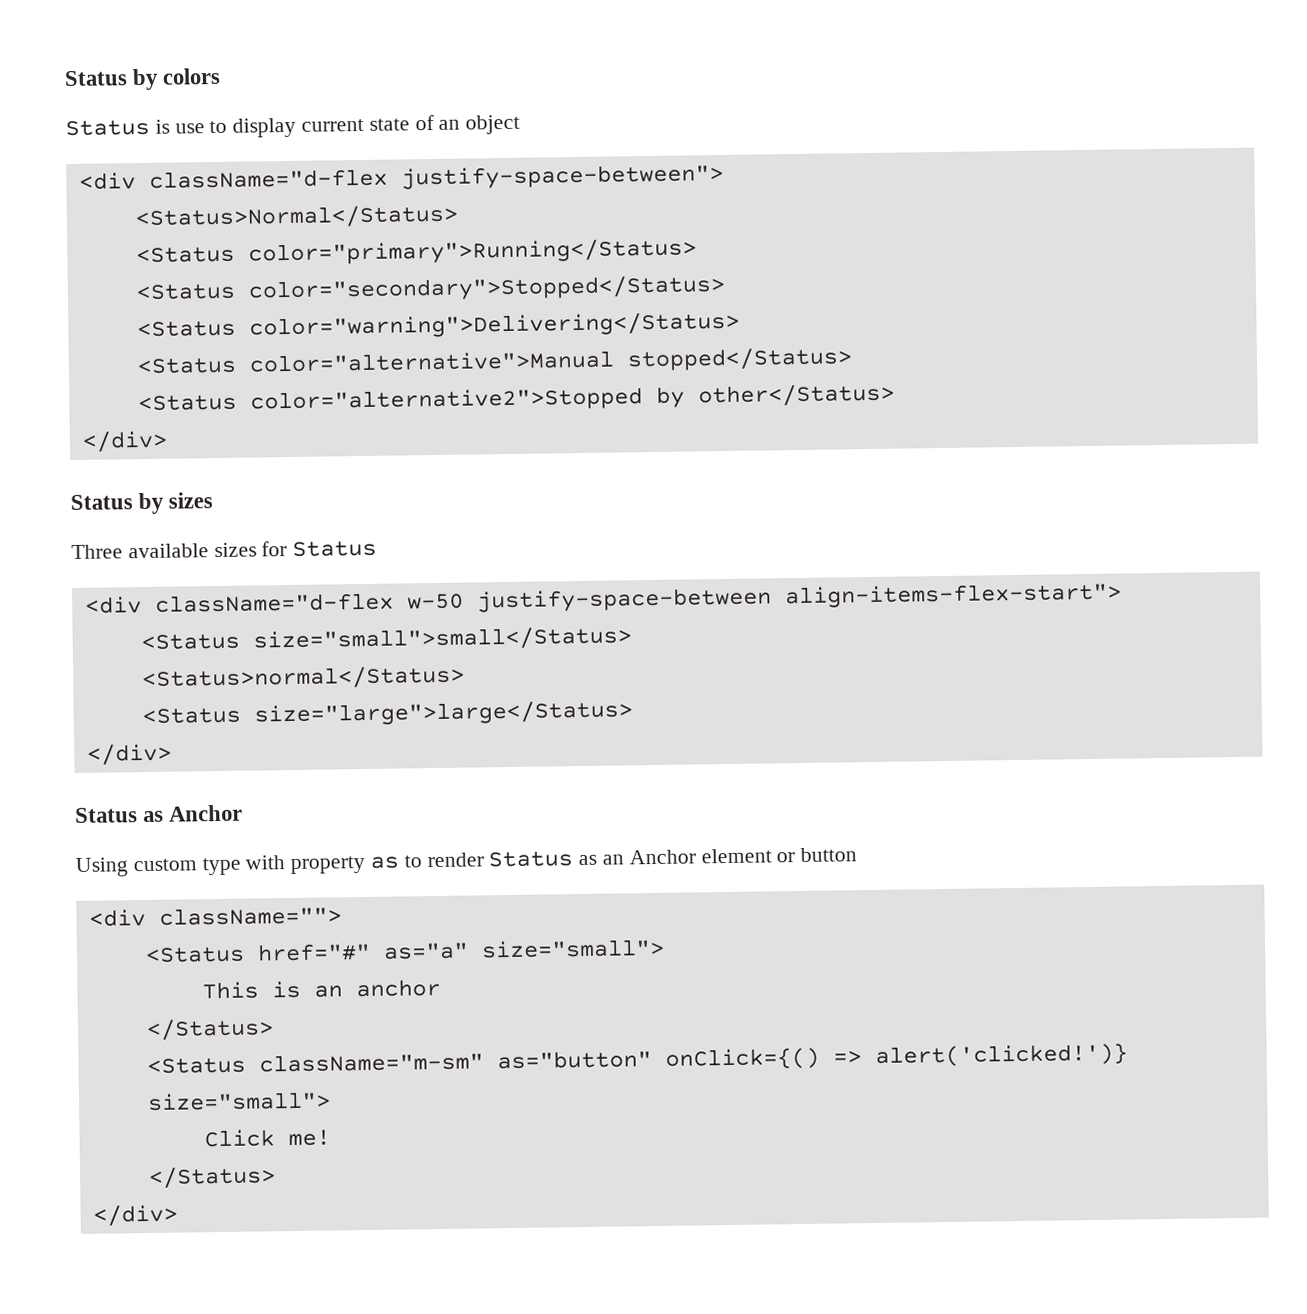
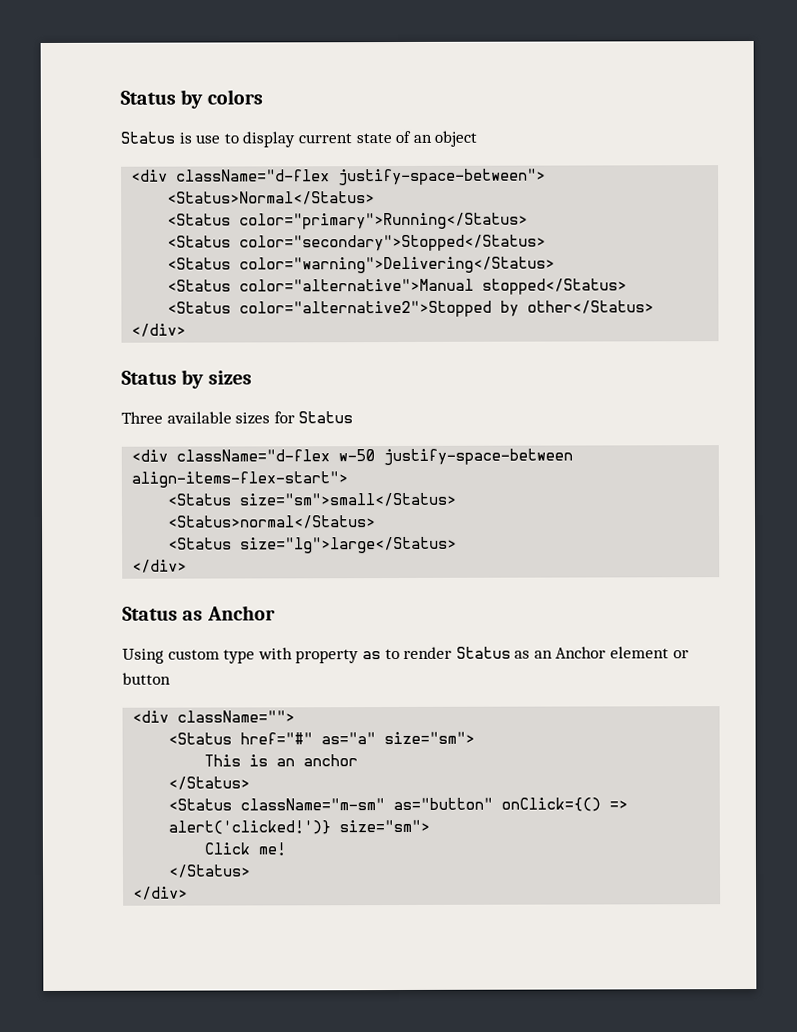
[252,626,632,653] size="small">small</Status> -> [239,492,457,507] size="sm">small</Status>
[253,700,633,727] size="large">large</Status> -> [240,536,458,554] size="lg">large</Status>
[480,938,665,959] size="small"> -> [384,731,476,745] size="sm">
[146,1091,331,1112] size="small"> -> [339,819,431,833] size="sm">

